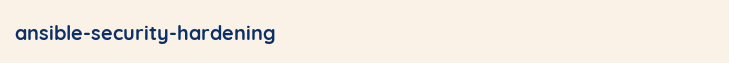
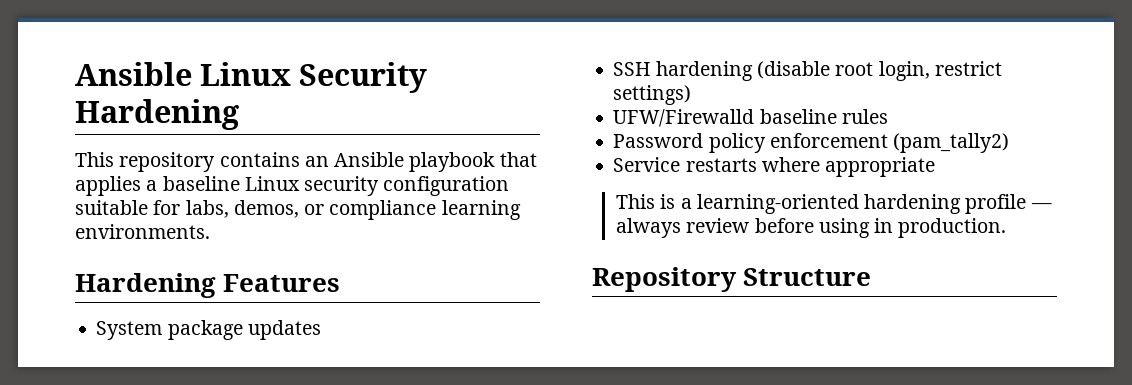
[15,25,276,44] ansible-security-hardening -> [75,62,428,93] [75,99,239,130] [75,152,537,172] [75,176,510,196] [75,200,521,220] [75,224,210,239] [75,273,341,298] [96,320,321,340] [613,61,1002,81] [613,85,692,105] [613,109,888,127] [613,133,1010,153] [613,157,936,177] [616,194,1052,214] [616,218,1007,238] [592,267,872,292] Ansible Linux Security Hardening // This repository contains an Ansible playbook that applies a baseline Linux security configuration suitable for labs, demos, or compliance learning environments. // Hardening Features // System package updates // SSH hardening (disable root login, restrict settings) // UFW/Firewalld baseline rules // Password policy enforcement (pam_tally2) // Service restarts where appropriate // This is a learning-oriented hardening profile — always review before using in production. // Repository Structure

